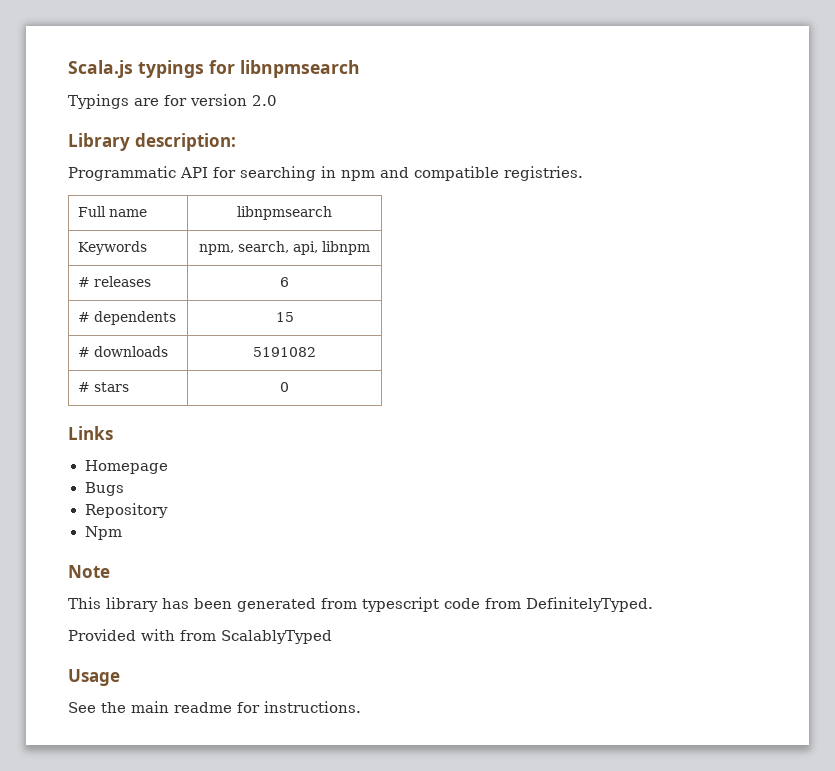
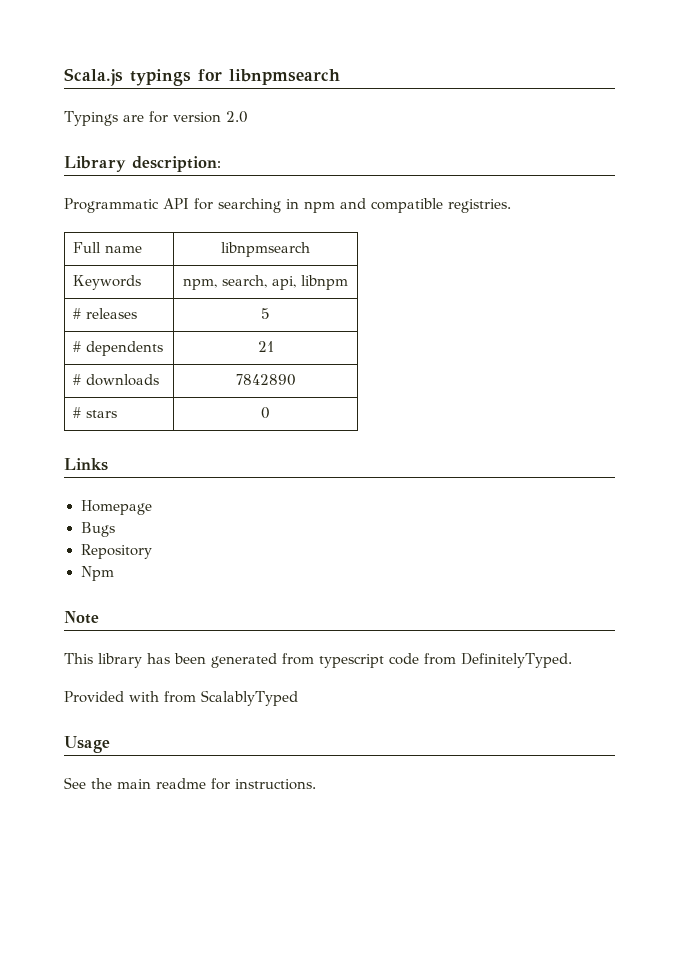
[280,277,289,287] 6 -> [261,308,270,319] 5
[275,312,294,322] 15 -> [257,341,274,352] 21
[253,347,316,357] 5191082 -> [235,374,296,386] 7842890

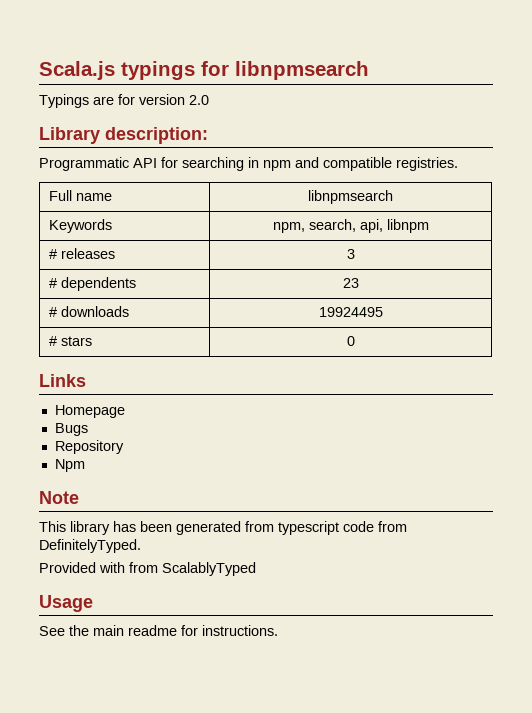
[261,308,270,319] 5 -> [346,249,355,259] 3
[257,341,274,352] 21 -> [342,278,359,288] 23
[235,374,296,386] 7842890 -> [318,307,383,317] 19924495

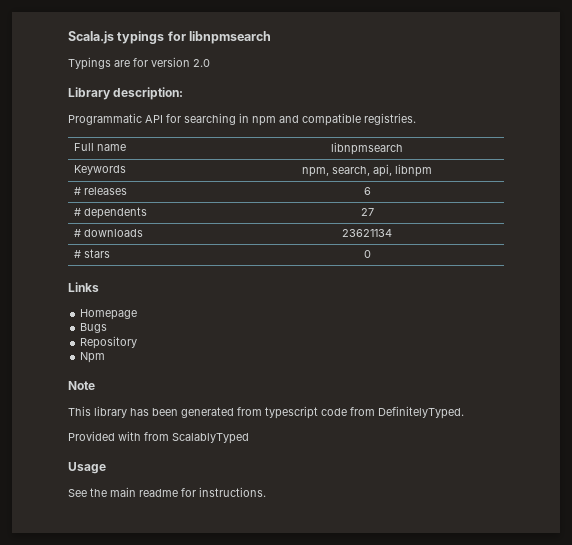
[346,249,355,259] 3 -> [363,187,371,195] 6
[342,278,359,288] 23 -> [360,208,374,216] 27
[318,307,383,317] 19924495 -> [342,229,392,237] 23621134

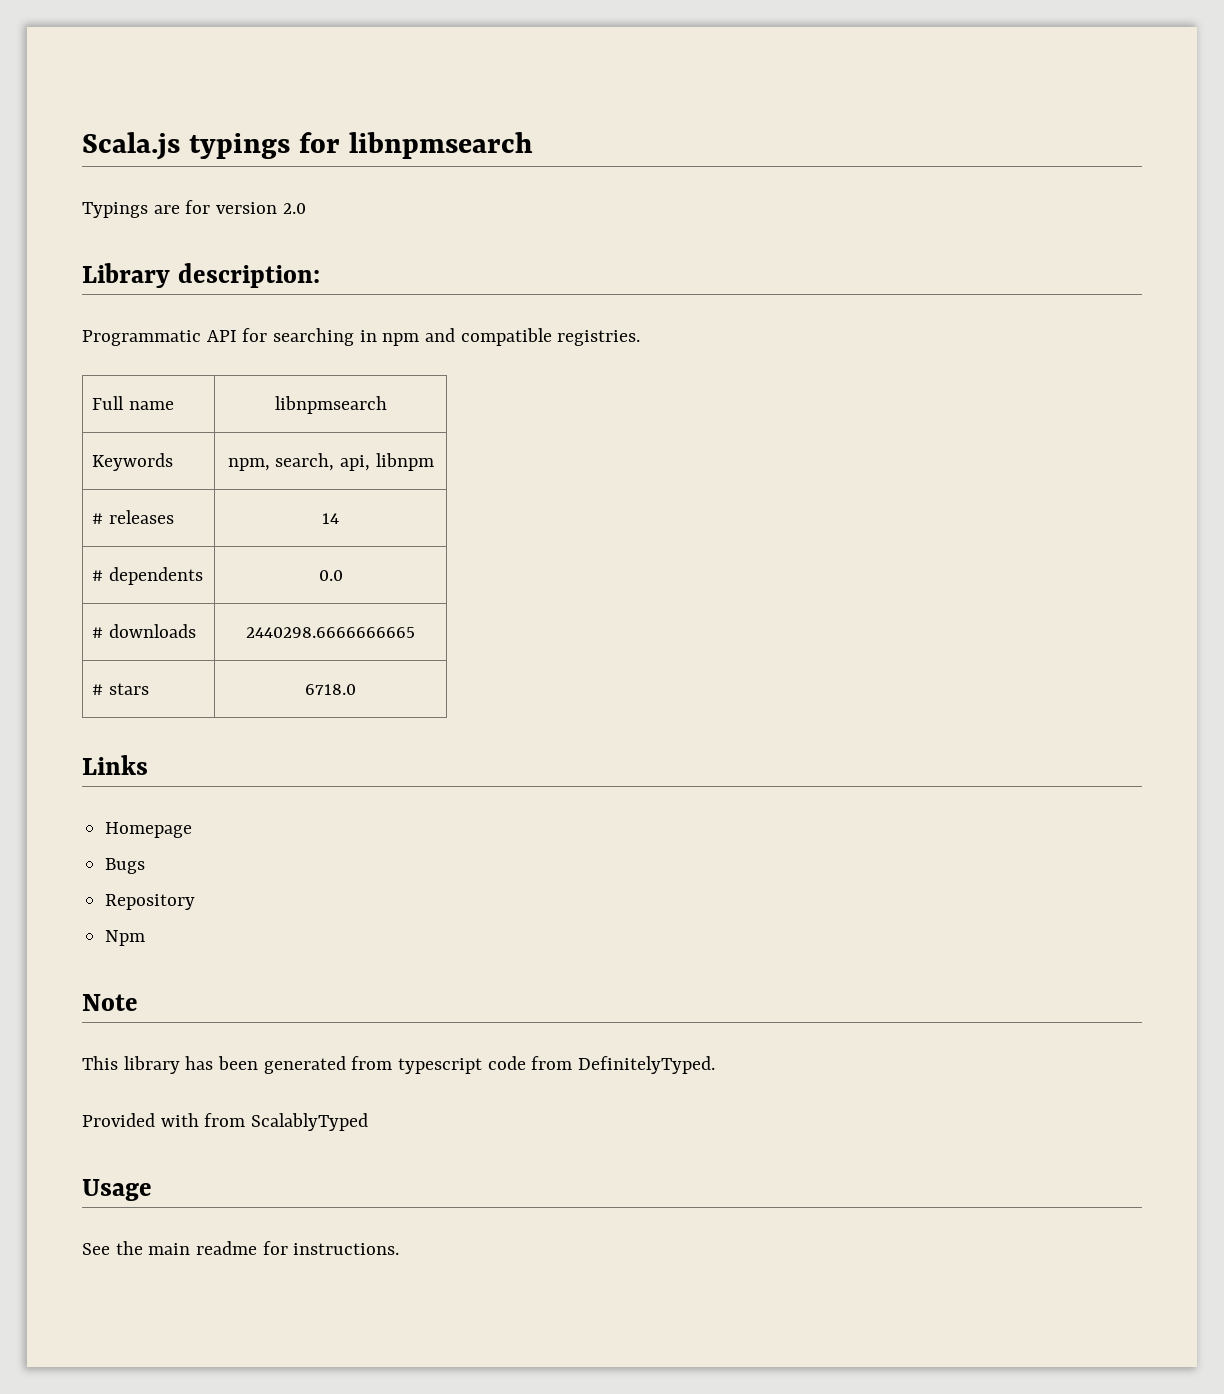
[363,187,371,195] 6 -> [322,513,339,524] 14
[360,208,374,216] 27 -> [318,570,343,581] 0.0
[342,229,392,237] 23621134 -> [246,627,415,638] 2440298.6666666665
[363,250,371,258] 0 -> [305,684,356,695] 6718.0

